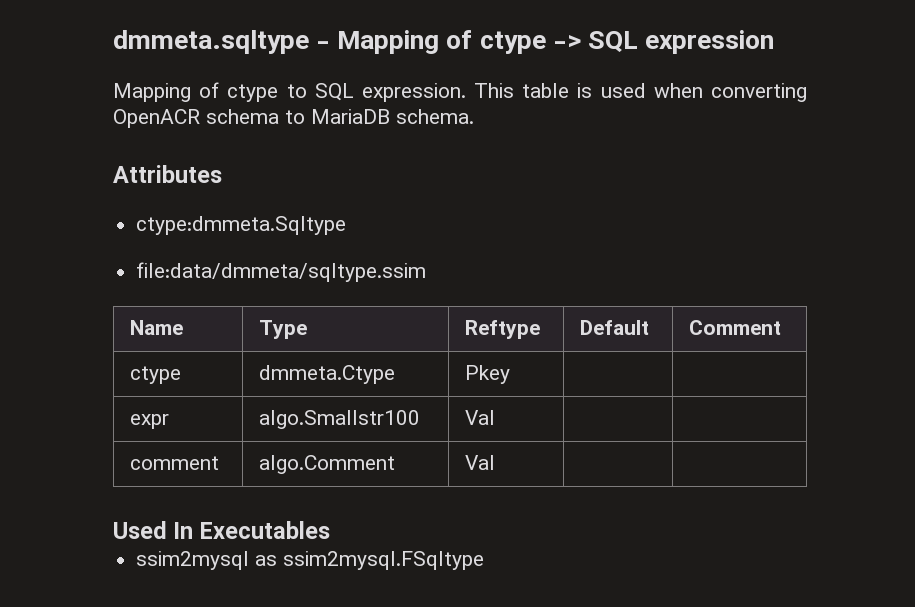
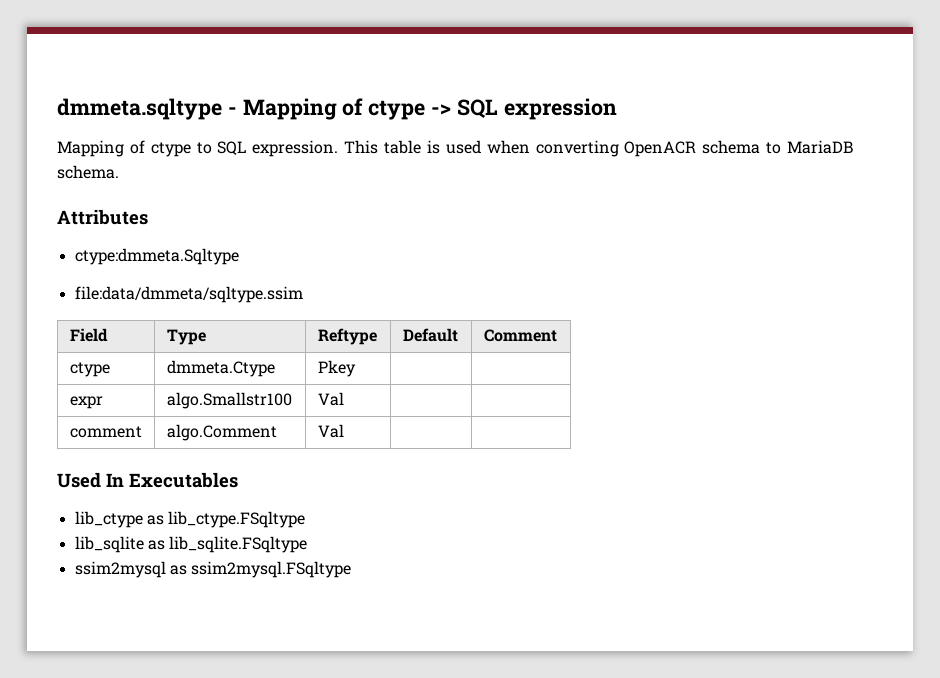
[129,320,183,335] Name -> [69,328,108,342] Field
(330, 530) none -> [74,511,306,528] [74,536,308,553] // lib_ctype as lib_ctype.FSqltype // lib_sqlite as lib_sqlite.FSqltype

